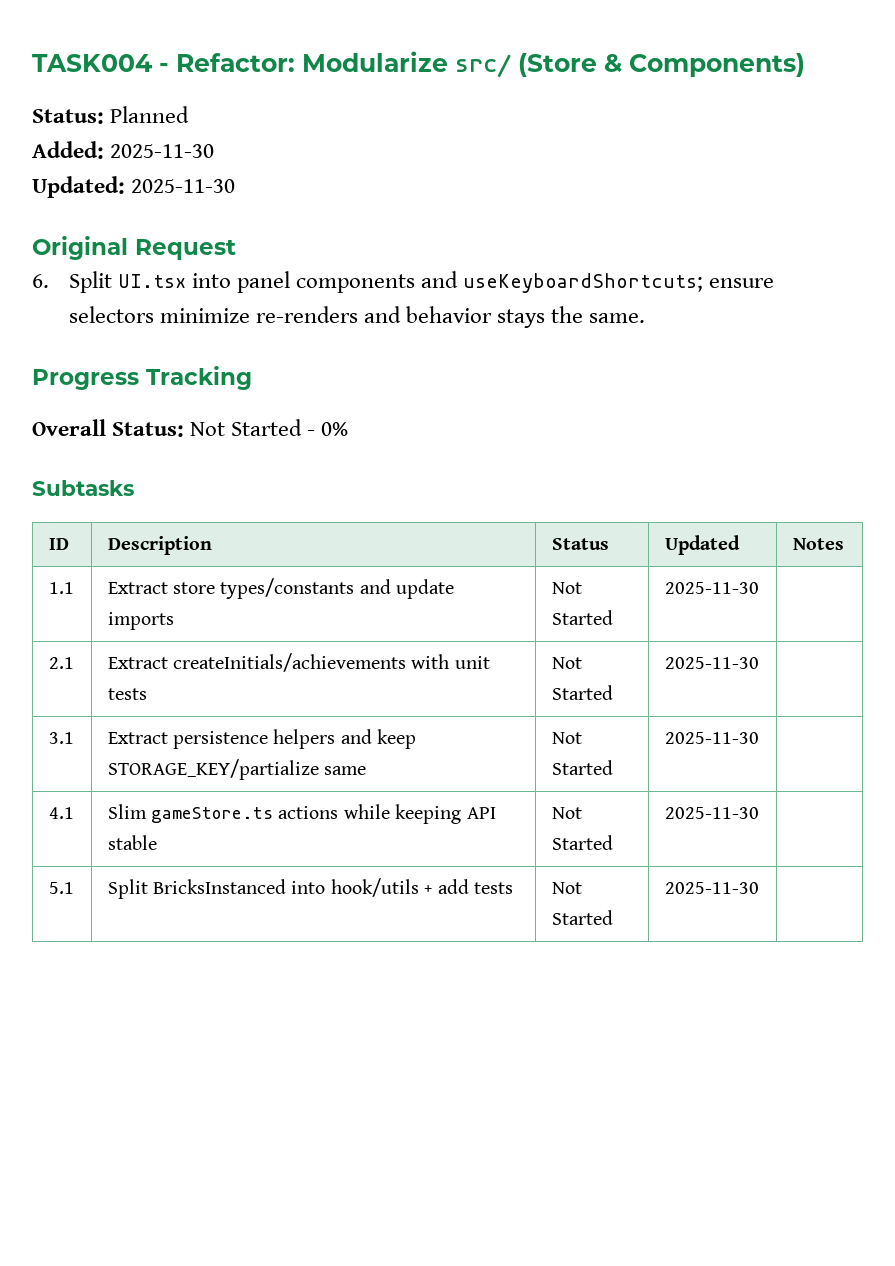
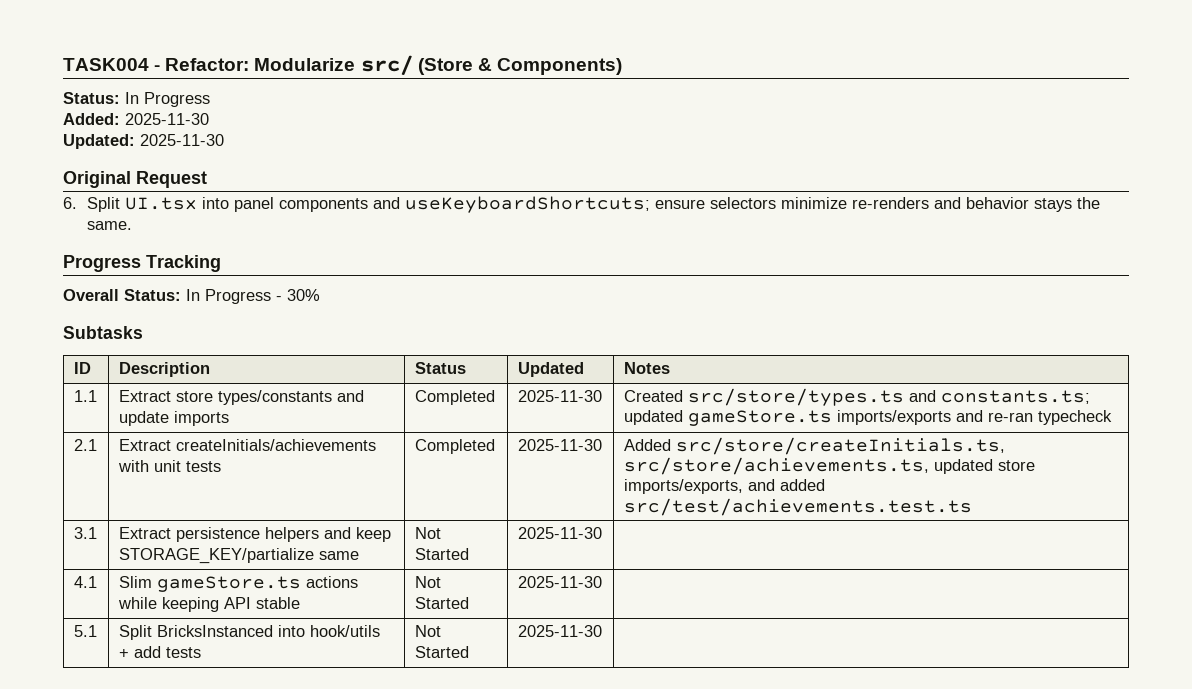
[110,106,190,123] Planned -> [125,92,210,107] In Progress
[190,419,349,436] Not Started - 0% -> [186,289,320,304] In Progress - 30%
[551,582,582,594] [551,610,613,625] [664,582,759,594] Not Started | 2025-11-30 | -> [414,390,495,405] [517,390,602,402] [623,388,1090,406] [623,410,1112,426] Completed | 2025-11-30 | Created src/store/types.ts and constants.ts; updated gameStore.ts imports/exports and re-ran typecheck
[551,657,582,669] [551,685,613,700] [664,657,759,669] Not Started | 2025-11-30 | -> [414,439,495,454] [517,439,602,451] [623,437,1005,455] [623,457,1035,475] [623,479,825,494] [623,498,972,516] Completed | 2025-11-30 | Added src/store/createInitials.ts, src/store/achievements.ts, updated store imports/exports, and added src/test/achievements.test.ts

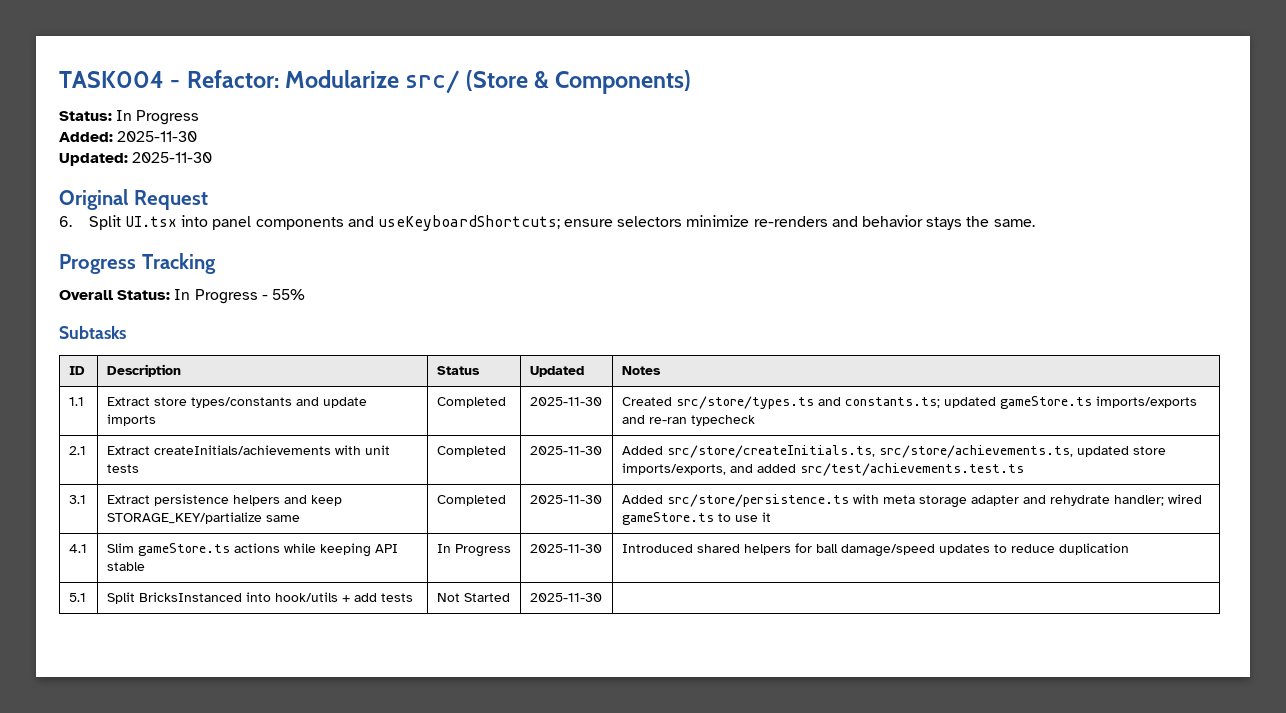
[287,289,320,301] 30% -> [271,289,305,300] 55%
[414,527,441,539] [414,548,469,560] [517,527,602,539] Not Started | 2025-11-30 | -> [436,495,506,506] [529,495,602,504] [621,494,1202,508] [621,512,771,525] Completed | 2025-11-30 | Added src/store/persistence.ts with meta storage adapter and rehydrate handler; wired gameStore.ts to use it
[414,576,441,588] [414,597,469,609] [517,576,602,588] Not Started | 2025-11-30 | -> [436,544,511,557] [529,544,602,553] [621,543,1129,557] In Progress | 2025-11-30 | Introduced shared helpers for ball damage/speed updates to reduce duplication

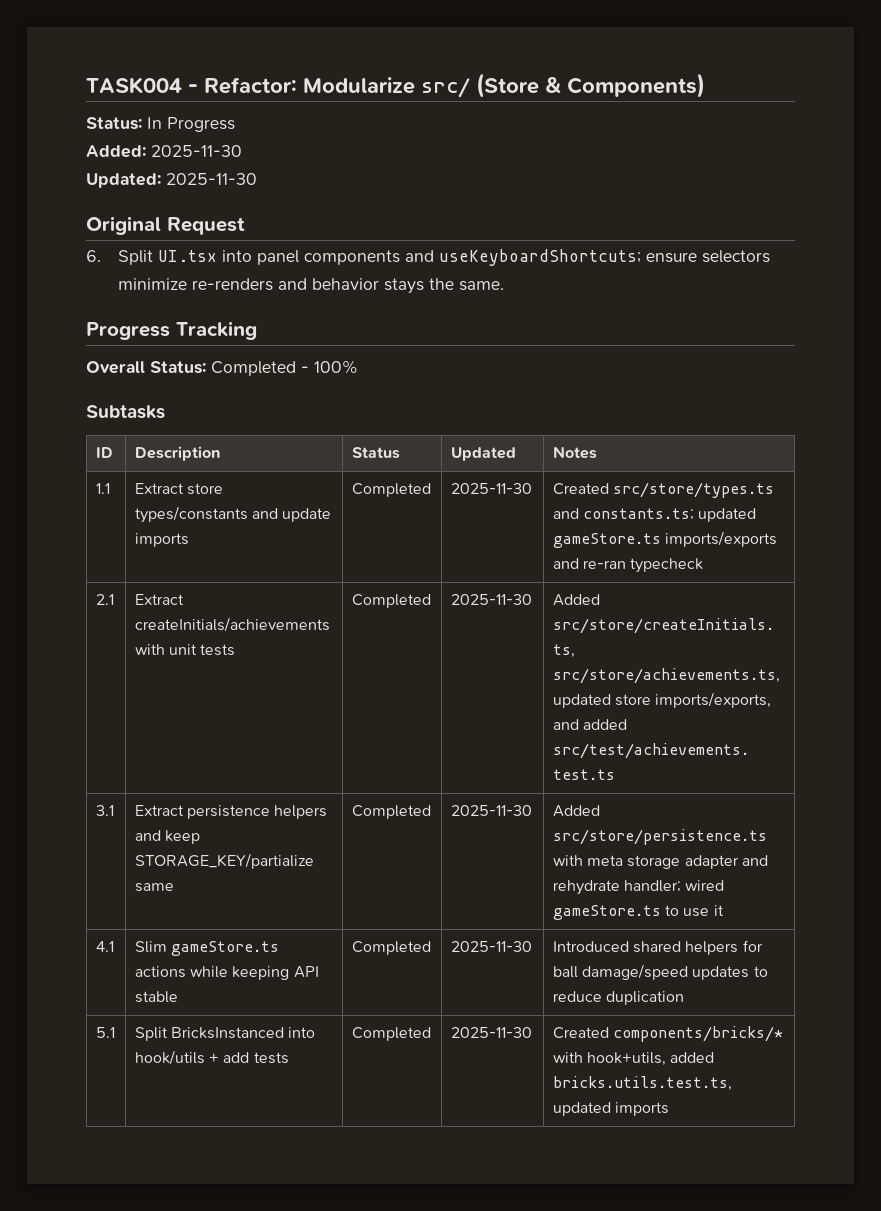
[174,289,305,304] In Progress - 55% -> [211,360,358,376] Completed - 100%
[436,544,511,557] In Progress -> [351,941,431,955] Completed
[436,593,510,602] [529,593,602,602] Not Started | 2025-11-30 | -> [351,1027,431,1041] [450,1027,532,1038] [552,1026,783,1042] [552,1052,715,1066] [552,1076,732,1091] [552,1102,669,1116] Completed | 2025-11-30 | Created components/bricks/* with hook+utils, added bricks.utils.test.ts, updated imports

